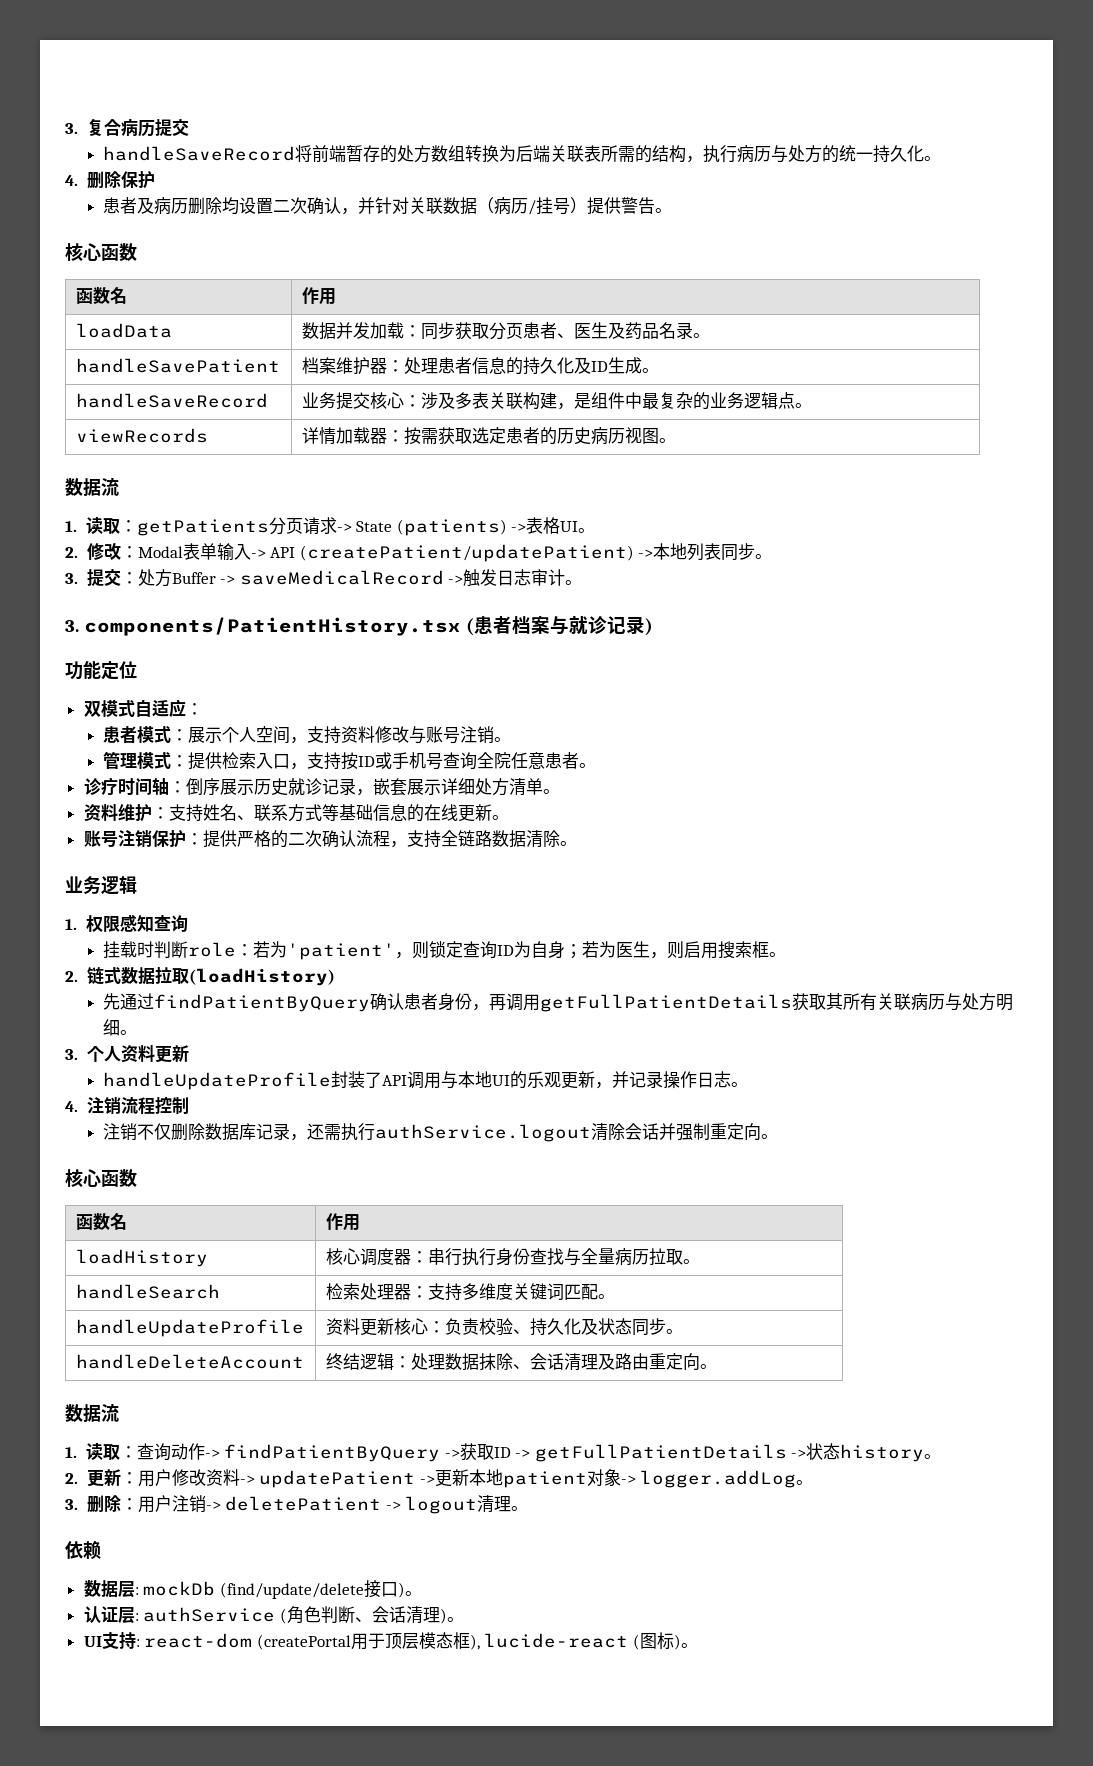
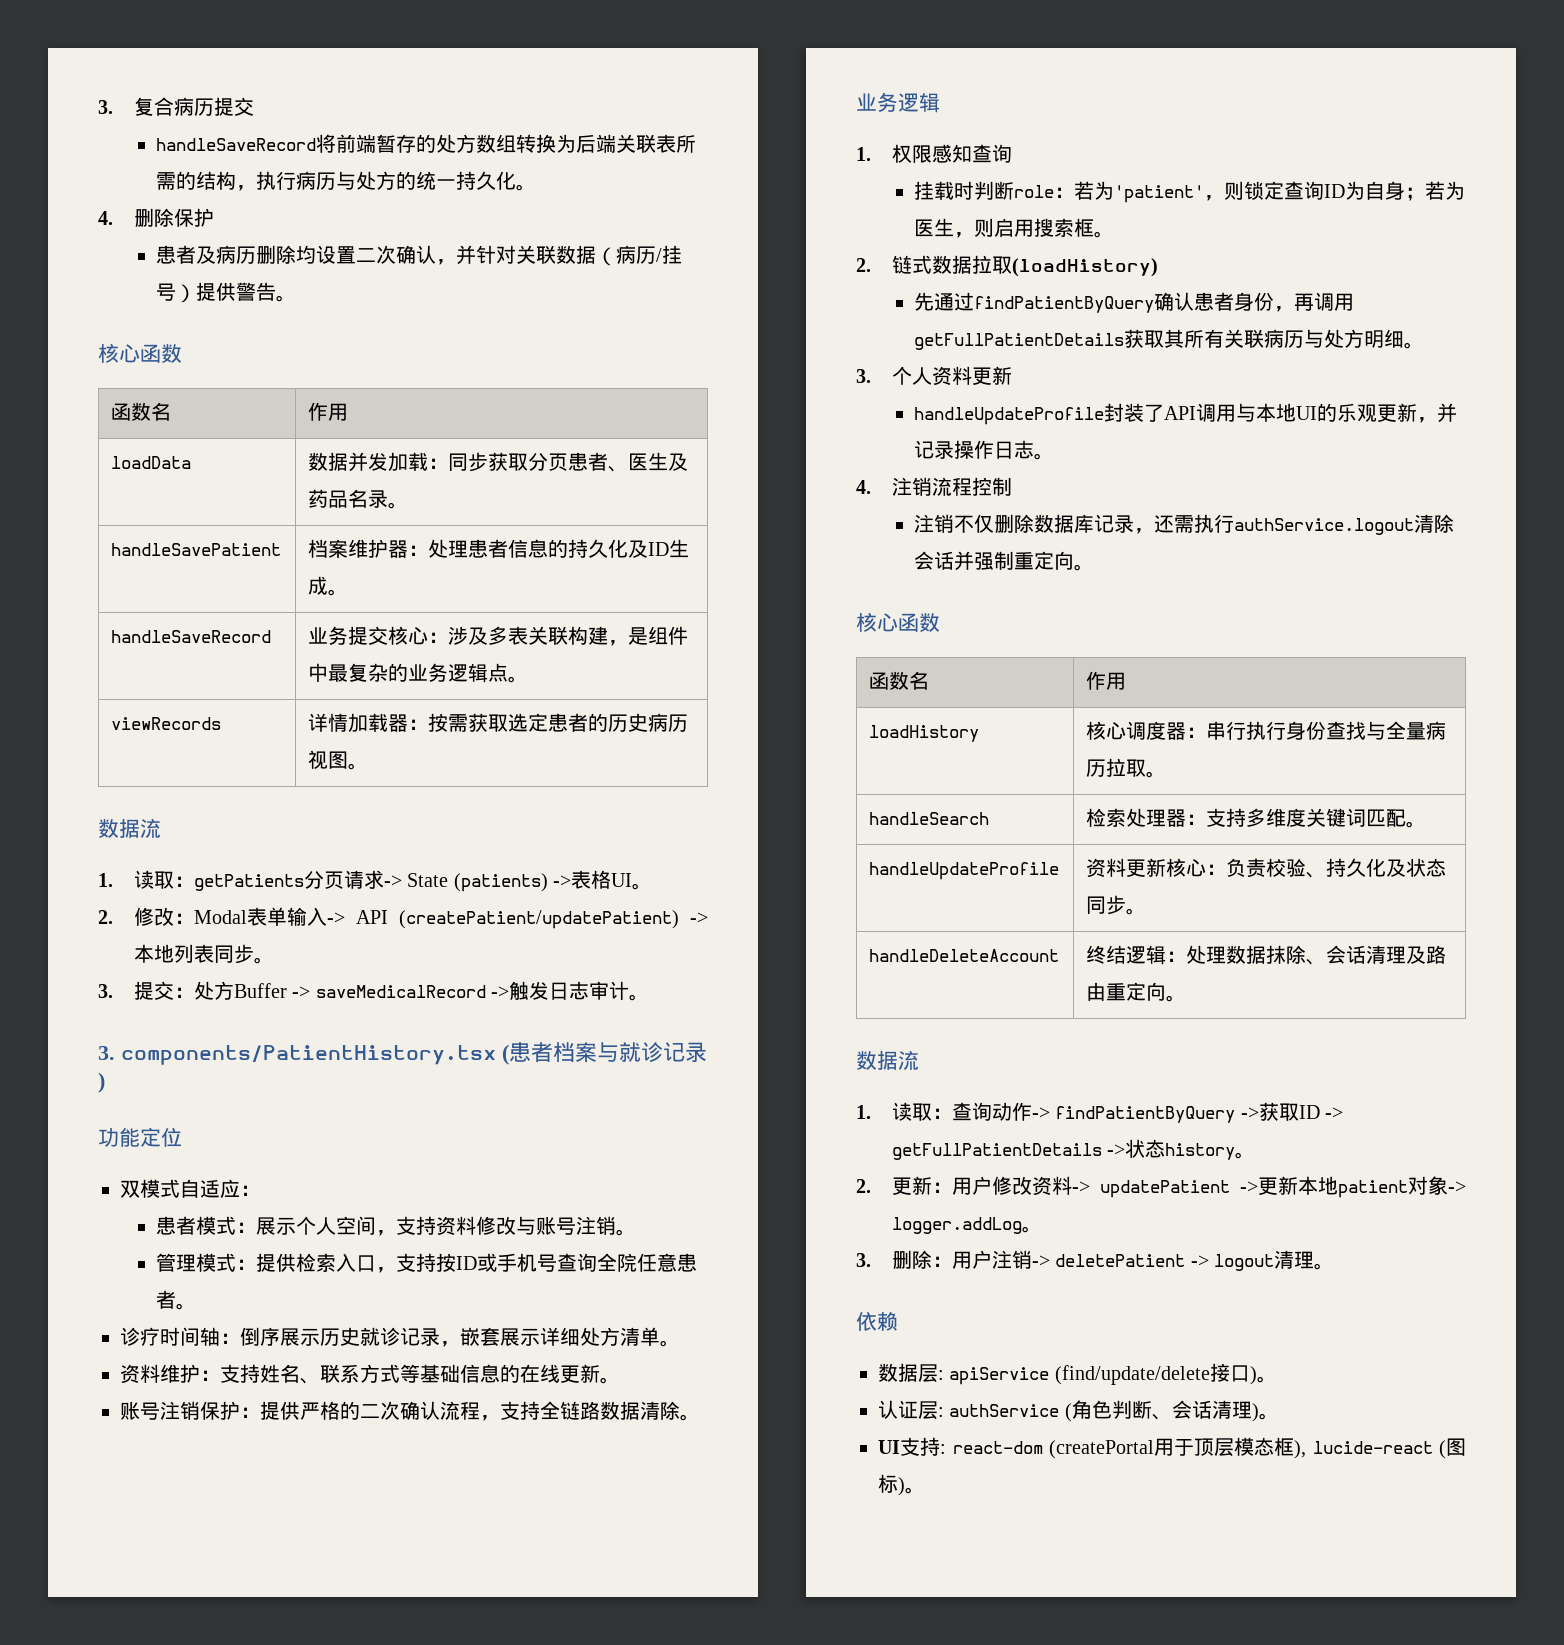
[143,1581,216,1596] mockDb -> [949,1367,1050,1385] apiService

